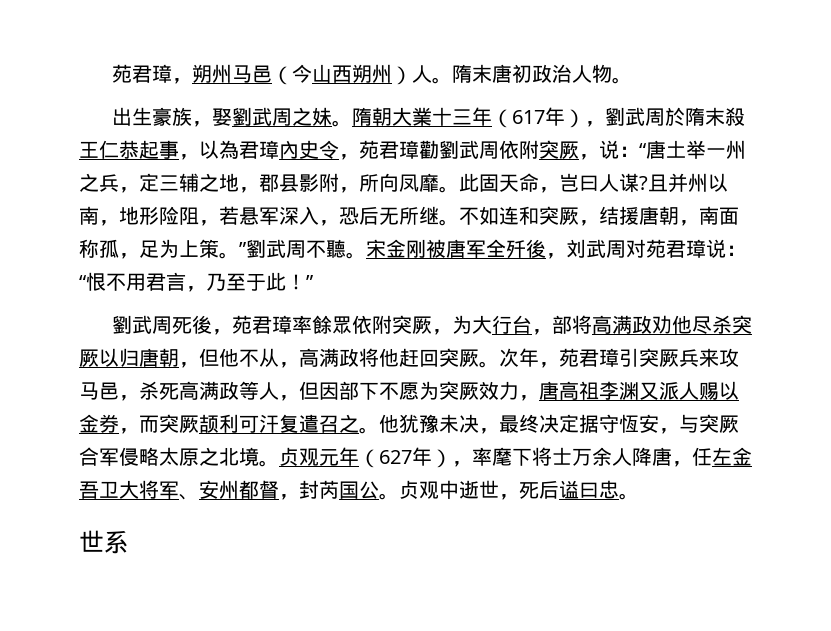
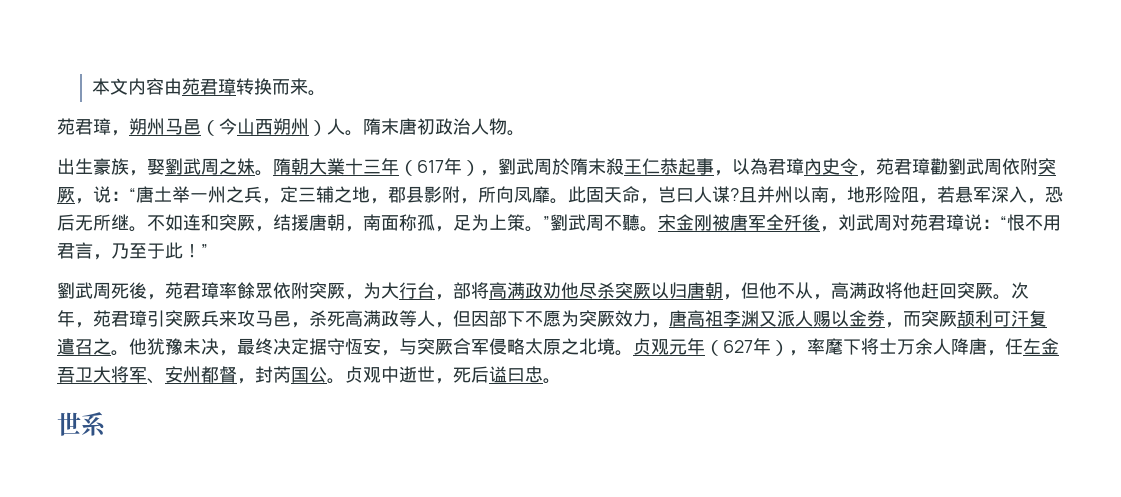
(111, 73) none -> [92,78,327,96] 本文内容由苑君璋转换而来。 //

